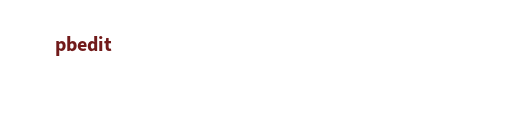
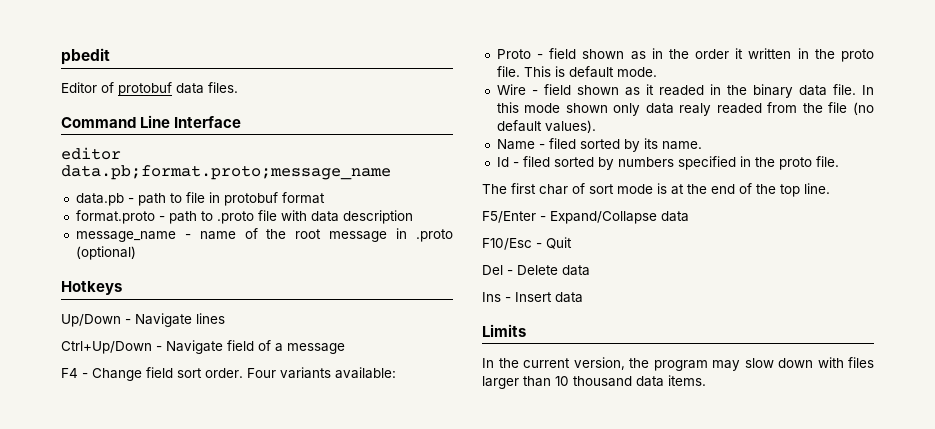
(112, 46) none -> [61,82,238,96] [61,115,242,128] [61,147,121,160] [61,165,391,180] [75,192,325,206] [75,210,413,224] [75,228,454,242] [75,246,136,260] [61,281,122,295] [61,313,225,327] [61,340,345,354] [61,367,396,381] [496,48,874,62] [496,66,657,78] [496,84,874,98] [496,102,874,116] [496,120,596,133] [496,138,702,152] [496,156,839,170] [482,183,830,197] [482,211,689,224] [482,237,572,250] [482,265,590,276] [482,292,583,303] [482,324,526,337] [482,357,874,371] [482,375,706,389] // Editor of protobuf data files. // Command Line Interface // editor data.pb;format.proto;message_name // data.pb - path to file in protobuf format // format.proto - path to .proto file with data description // message_name - name of the root message in .proto (optional) // Hotkeys // Up/Down - Navigate lines // Ctrl+Up/Down - Navigate field of a message // F4 - Change field sort order. Four variants available: // Proto - field shown as in the order it written in the proto file. This is default mode. // Wire - field shown as it readed in the binary data file. In this mode shown only data realy readed from the file (no default values). // Name - filed sorted by its name. // Id - filed sorted by numbers specified in the proto file. // The first char of sort mode is at the end of the top line. // F5/Enter - Expand/Collapse data // F10/Esc - Quit // Del - Delete data // Ins - Insert data // Limits // In the current version, the program may slow down with files larger than 10 thousand data items.

